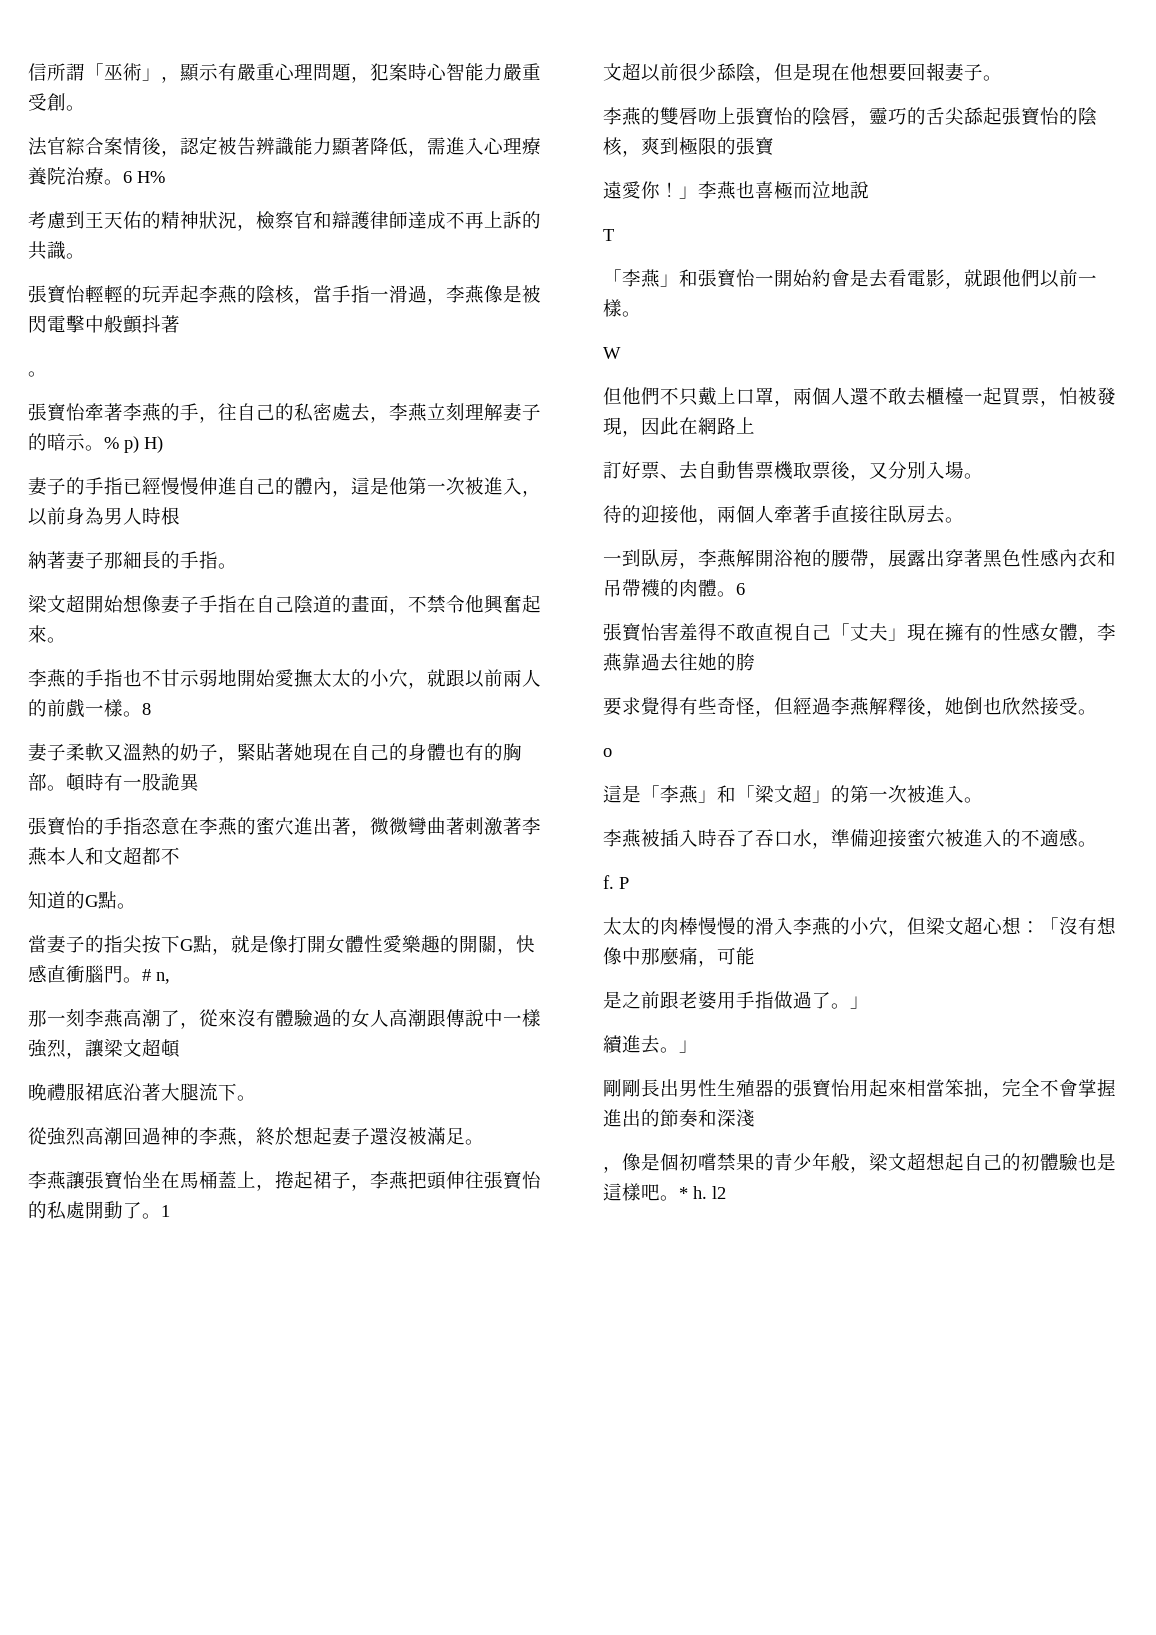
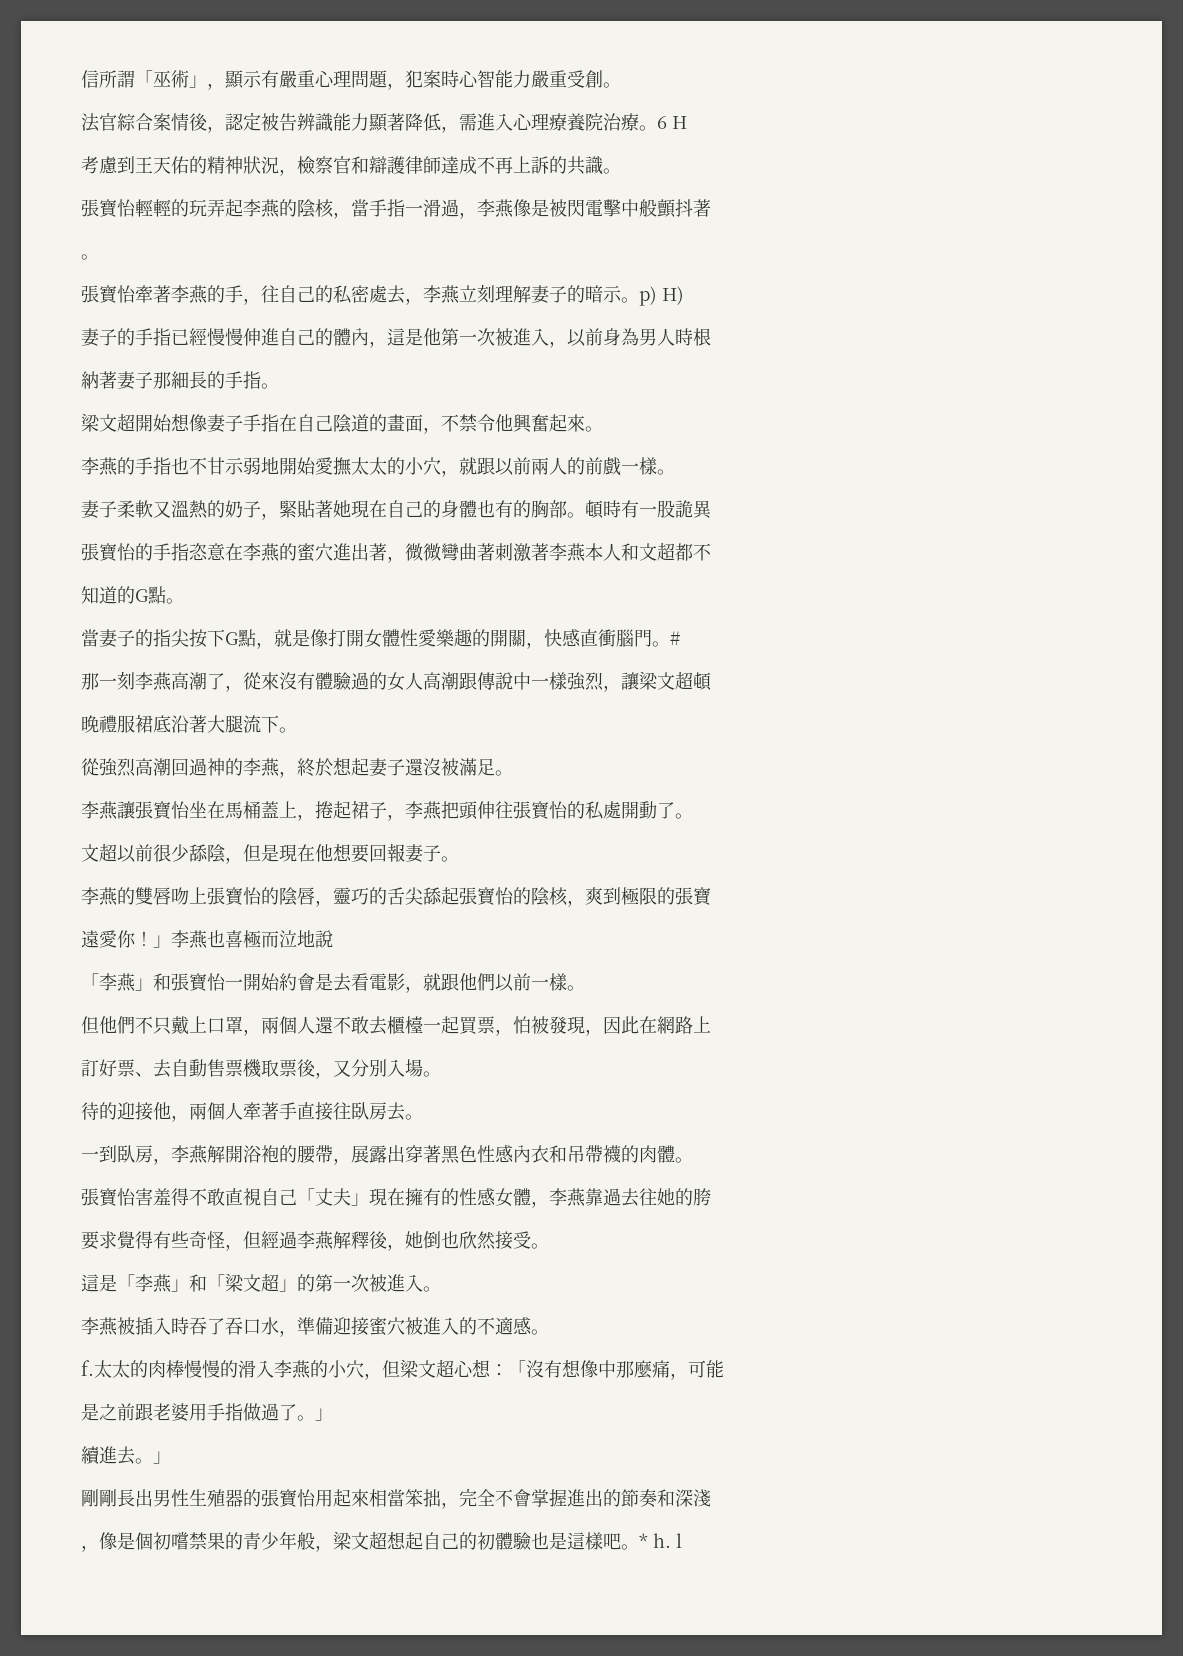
[137,171,165,183] H% -> [672,116,687,129] H
[104,437,119,449] % -> (639, 300) none
[142,703,151,715] 8 -> (675, 472) none
[156,972,170,984] n, -> (680, 638) none
[161,1205,170,1217] 1 -> (693, 816) none
[603,229,614,241] // T -> (333, 939) none
[603,347,621,359] // W -> (585, 988) none
[736,583,745,595] 6 -> (693, 1160) none
[603,748,612,757] // o -> (549, 1246) none
[619,877,629,889] P // -> (94, 1368) none
[712,1186,726,1199] l2 -> [676,1533,682,1548] l

